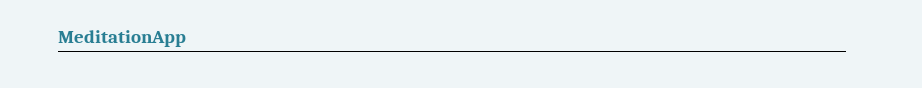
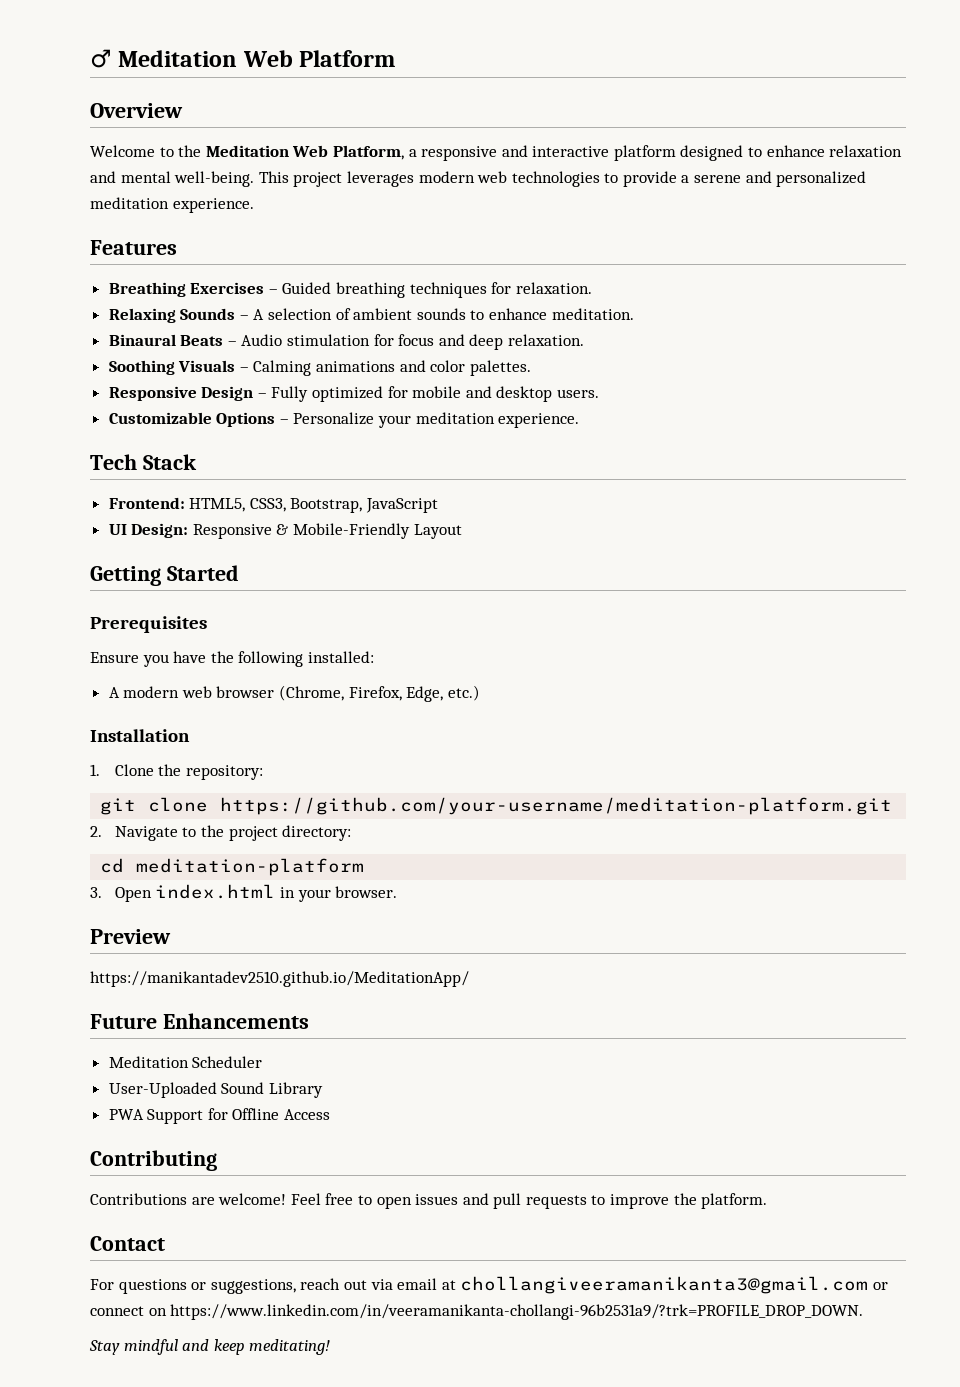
[58,30,186,47] MeditationApp -> [90,49,396,68] [90,103,183,118] [90,145,903,161] [90,171,867,187] [90,197,254,213] [90,240,177,255] [108,282,592,298] [108,308,634,323] [108,334,585,350] [108,360,531,376] [108,386,600,402] [108,412,580,428] [90,454,197,470] [108,497,439,513] [108,523,462,539] [90,565,239,586] [90,616,207,633] [90,651,374,667] [108,685,480,702] [90,729,190,742] [90,764,263,780] [100,797,893,815] [90,825,352,841] [100,858,365,876] [90,884,398,902] [90,929,171,944] [90,971,469,987] [90,1013,309,1029] [108,1056,263,1068] [108,1082,323,1098] [108,1108,331,1124] [90,1150,217,1171] [90,1193,768,1209] [90,1236,165,1251] [90,1276,888,1294] [90,1304,864,1320] [89,1339,331,1355] ♂ Meditation Web Platform // Overview // Welcome to the Meditation Web Platform, a responsive and interactive platform designed to enhance relaxation and mental well-being. This project leverages modern web technologies to provide a serene and personalized meditation experience. // Features // Breathing Exercises – Guided breathing techniques for relaxation. // Relaxing Sounds – A selection of ambient sounds to enhance meditation. // Binaural Beats – Audio stimulation for focus and deep relaxation. // Soothing Visuals – Calming animations and color palettes. // Responsive Design – Fully optimized for mobile and desktop users. // Customizable Options – Personalize your meditation experience. // Tech Stack // Frontend: HTML5, CSS3, Bootstrap, JavaScript // UI Design: Responsive & Mobile-Friendly Layout // Getting Started // Prerequisites // Ensure you have the following installed: // A modern web browser (Chrome, Firefox, Edge, etc.) // Installation // 1. Clone the repository: // git clone https://github.com/your-username/meditation-platform.git // 2. Navigate to the project directory: // cd meditation-platform // 3. Open index.html in your browser. // Preview // https://manikantadev2510.github.io/MeditationApp/ // Future Enhancements // Meditation Scheduler // User-Uploaded Sound Library // PWA Support for Offline Access // Contributing // Contributions are welcome! Feel free to open issues and pull requests to improve the platform. // Contact // For questions or suggestions, reach out via email at chollangiveeramanikanta3@gmail.com or connect on https://www.linkedin.com/in/veeramanikanta-chollangi-96b2531a9/?trk=PROFILE_DROP_DOWN. // Stay mindful and keep meditating!

